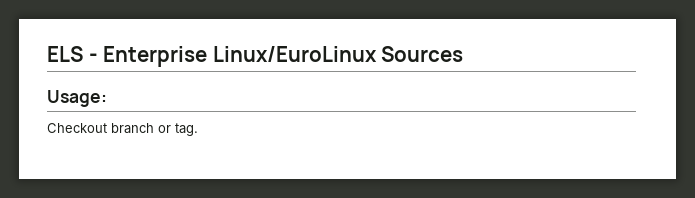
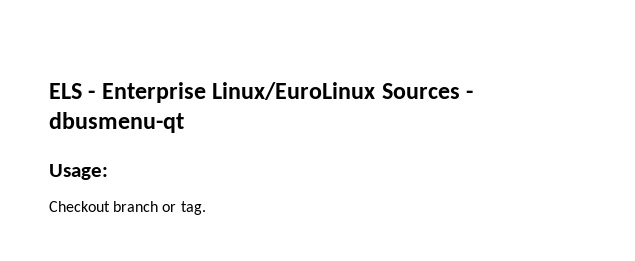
(464, 54) none -> [466,90,474,99] [49,112,184,133] - dbusmenu-qt

